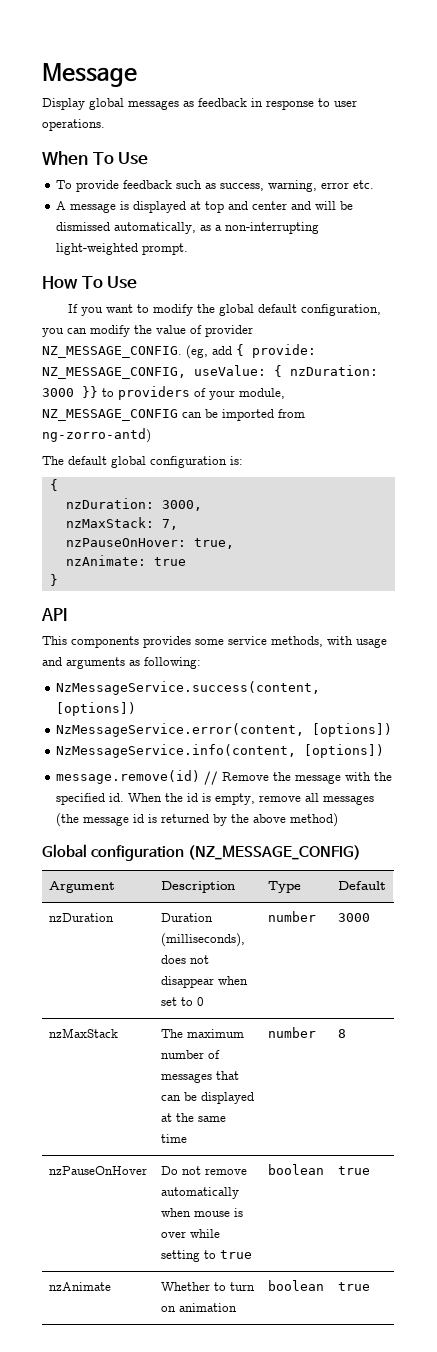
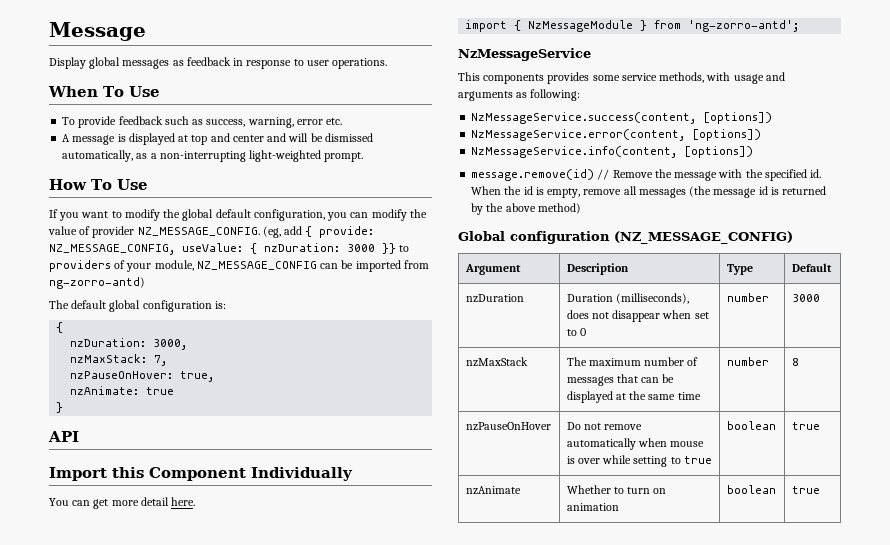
(67, 614) none -> [49,467,353,481] [49,497,196,509] [465,20,800,32] [458,48,591,61] // Import this Component Individually // You can get more detail here. // import { NzMessageModule } from 'ng-zorro-antd'; // NzMessageService

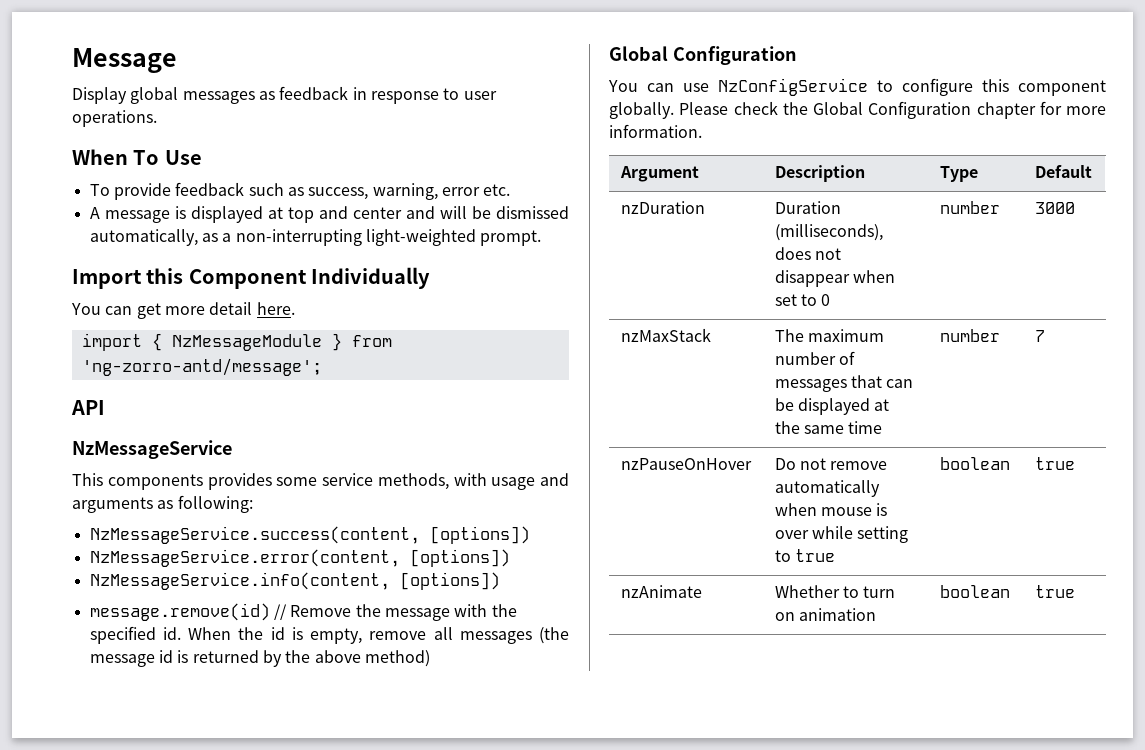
[49,179,148,190] [49,209,427,221] [48,226,375,238] [49,243,410,255] [49,260,429,272] [49,277,145,289] [49,300,226,312] [56,322,64,333] [70,338,188,350] [70,354,168,366] [70,371,215,382] [70,386,175,395] [56,402,64,413] [48,431,79,442] // How To Use // If you want to modify the global default configuration, you can modify the value of provider NZ_MESSAGE_CONFIG. (eg, add { provide: NZ_MESSAGE_CONFIG, useValue: { nzDuration: 3000 }} to providers of your module, NZ_MESSAGE_CONFIG can be imported from ng-zorro-antd) // The default global configuration is: // { // nzDuration: 3000, // nzMaxStack: 7, // nzPauseOnHover: true, // nzAnimate: true // } // API -> (542, 238) none
[688,20,800,32] 'ng-zorro-antd'; -> [81,358,322,376] [71,400,105,415] 'ng-zorro-antd/message'; // API
[510,231,793,244] configuration (NZ_MESSAGE_CONFIG) -> [672,46,797,65] [608,78,1106,96] [609,101,1106,119] [609,124,702,138] Configuration // You can use NzConfigService to configure this component globally. Please check the Global Configuration chapter for more information.
[791,358,799,366] 8 -> [1034,330,1045,342] 7

